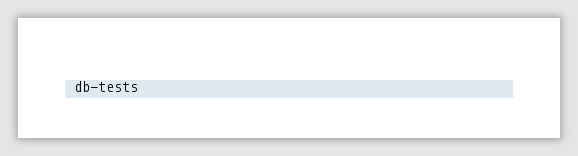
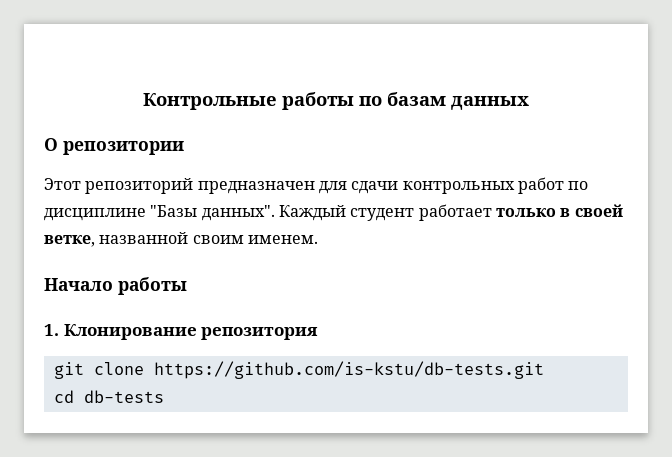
(74, 86) none -> [143,92,529,110] [44,138,184,155] [44,177,589,194] [44,204,623,221] [44,232,318,247] [44,277,187,295] [44,324,319,340] [53,361,544,379] [53,390,74,403] Контрольные работы по базам данных // О репозитории // Этот репозиторий предназначен для сдачи контрольных работ по дисциплине "Базы данных". Каждый студент работает только в своей ветке, названной своим именем. // Начало работы // 1. Клонирование репозитория // git clone https://github.com/is-kstu/db-tests.git // cd

